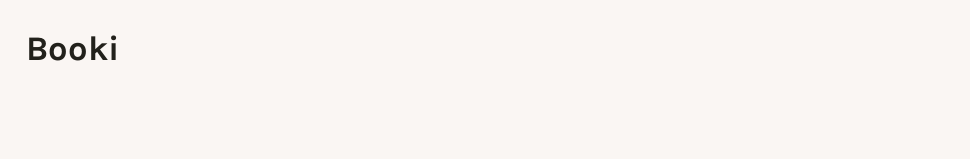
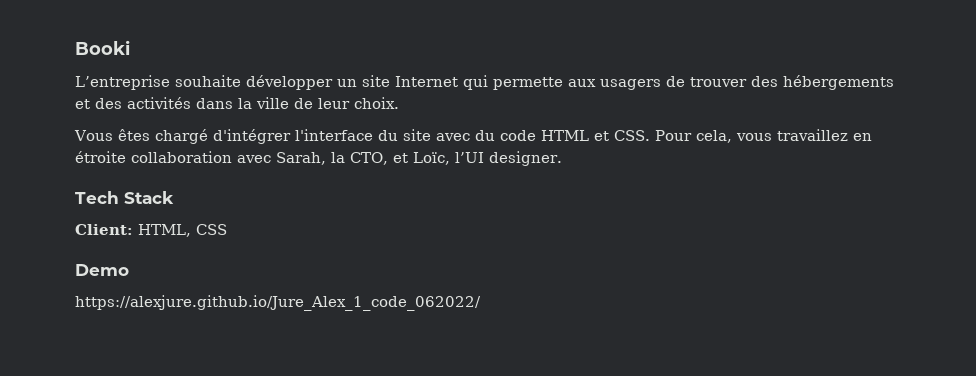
(119, 48) none -> [75,75,894,90] [75,97,399,109] [74,129,872,144] [75,151,562,166] [75,191,174,204] [75,224,227,237] [75,264,129,276] [75,295,481,311] // L’entreprise souhaite développer un site Internet qui permette aux usagers de trouver des hébergements et des activités dans la ville de leur choix. // Vous êtes chargé d'intégrer l'interface du site avec du code HTML et CSS. Pour cela, vous travaillez en étroite collaboration avec Sarah, la CTO, et Loïc, l’UI designer. // Tech Stack // Client: HTML, CSS // Demo // https://alexjure.github.io/Jure_Alex_1_code_062022/

